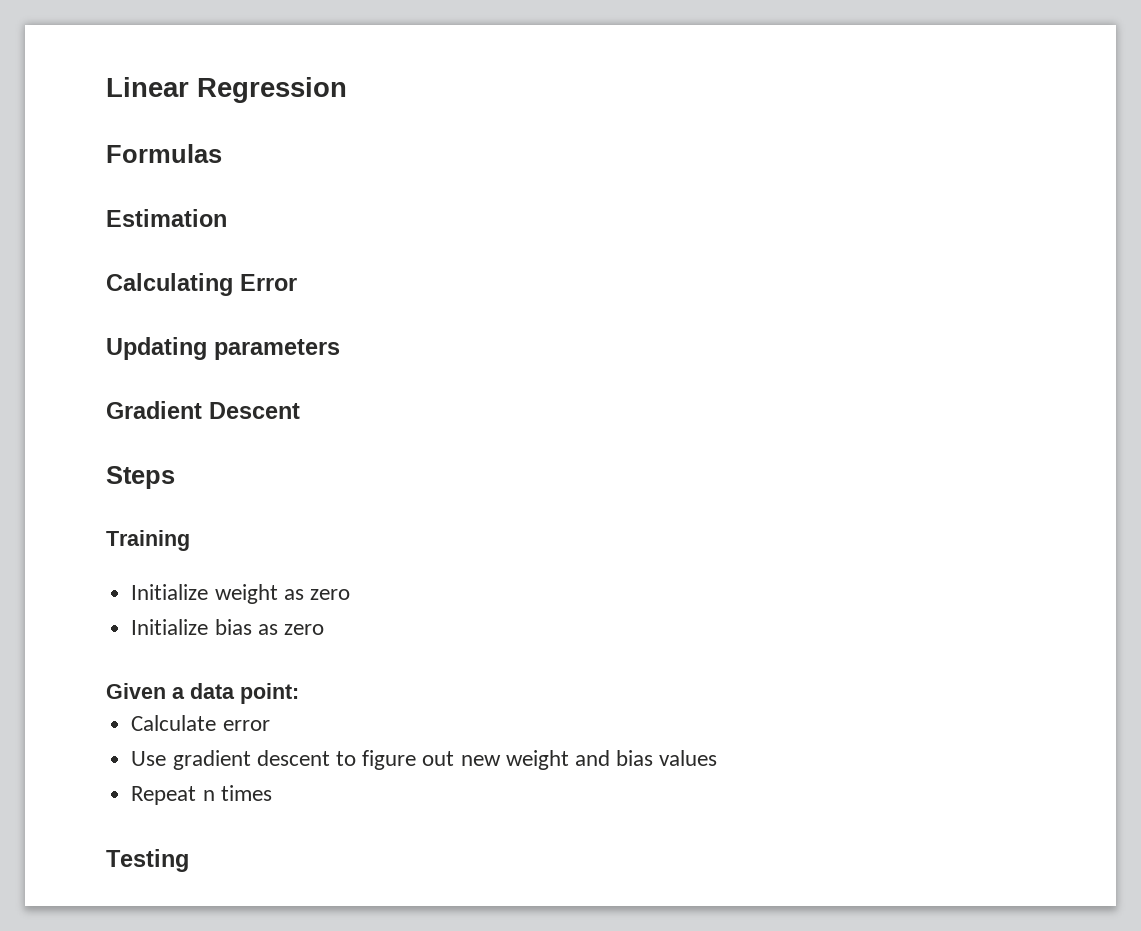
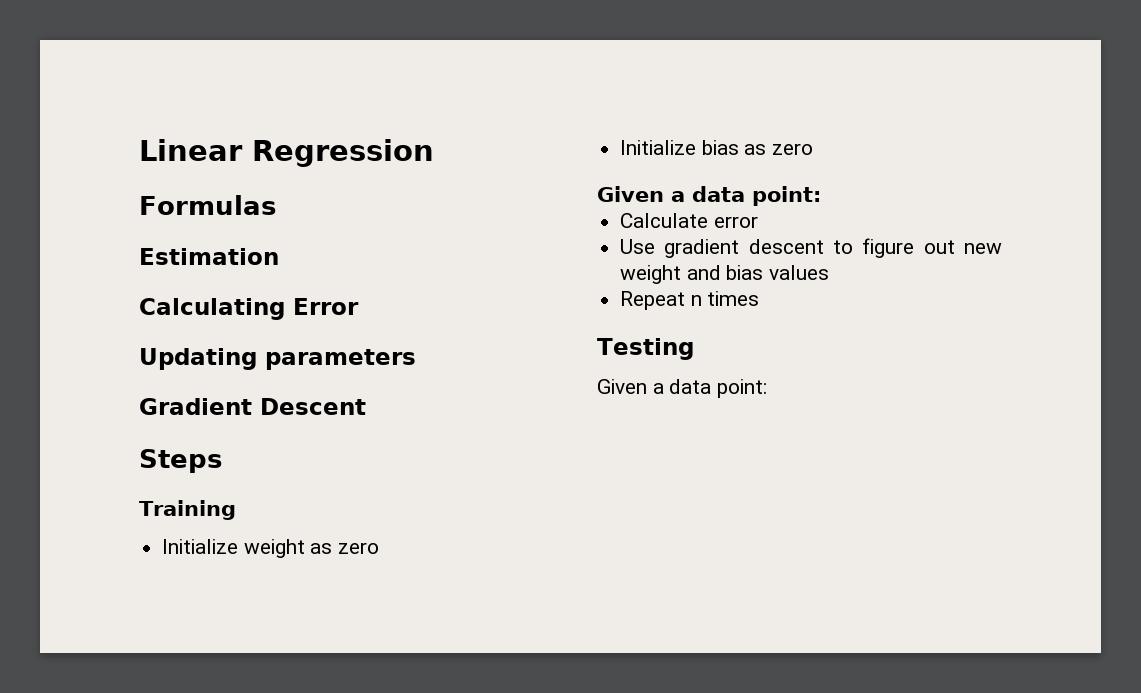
(189, 860) none -> [597,379,768,398] // Given a data point:

